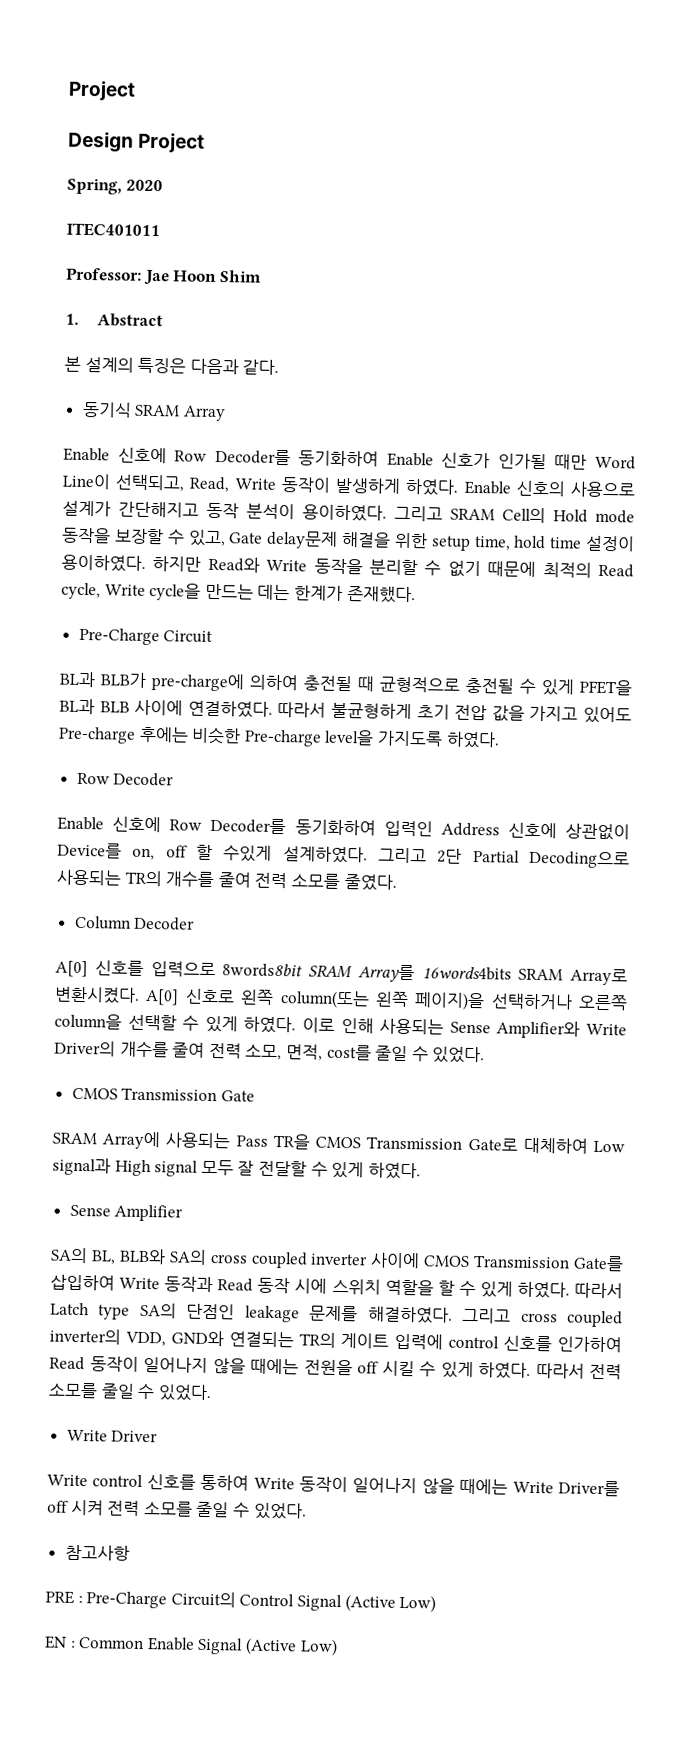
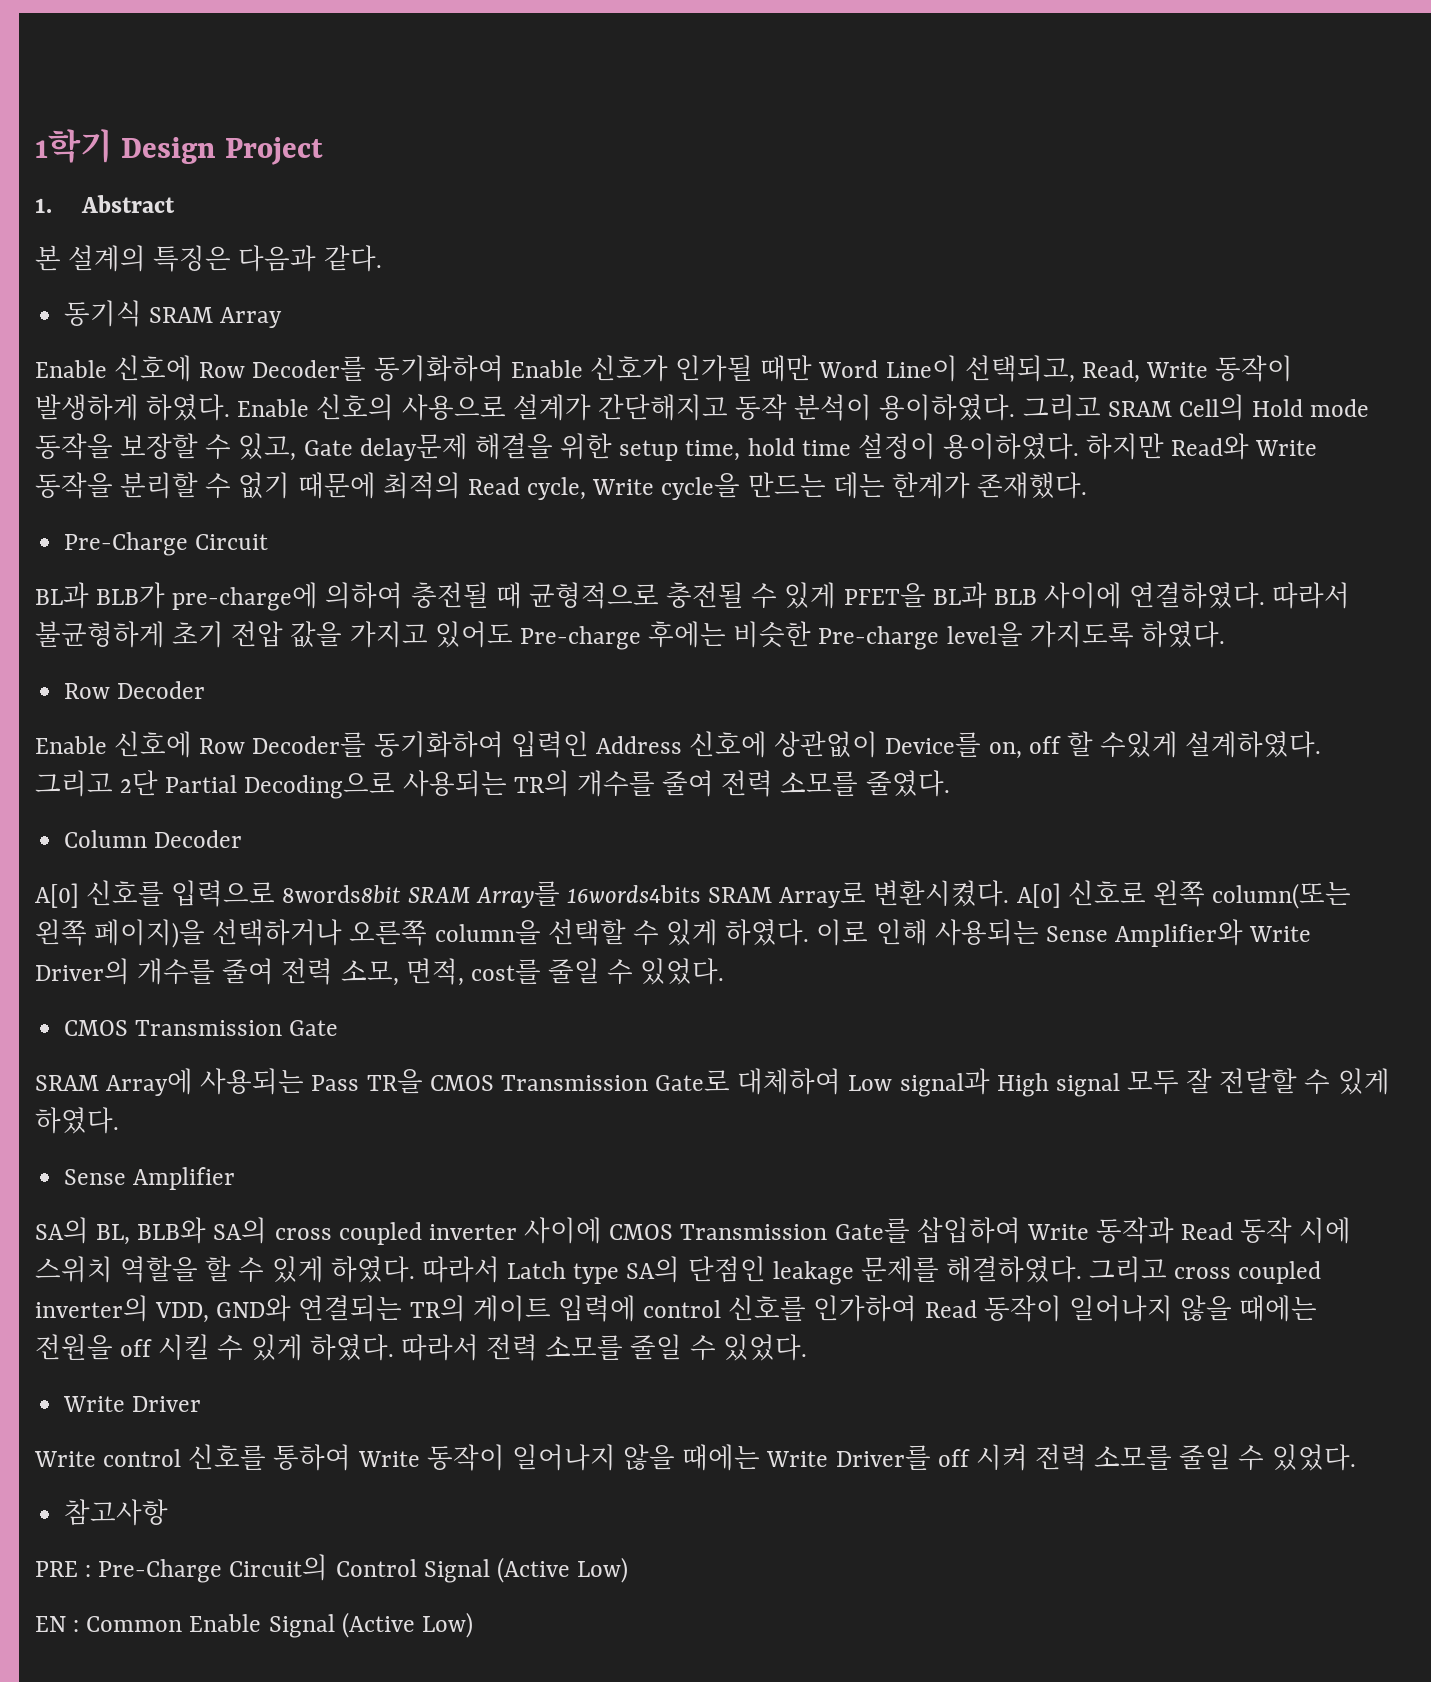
[68,80,136,101] Project // -> [35,129,112,163] 1학기
[67,178,163,195] [66,222,160,238] [66,267,262,286] // Spring, 2020 // ITEC401011 // Professor: Jae Hoon Shim -> (324, 151) none

